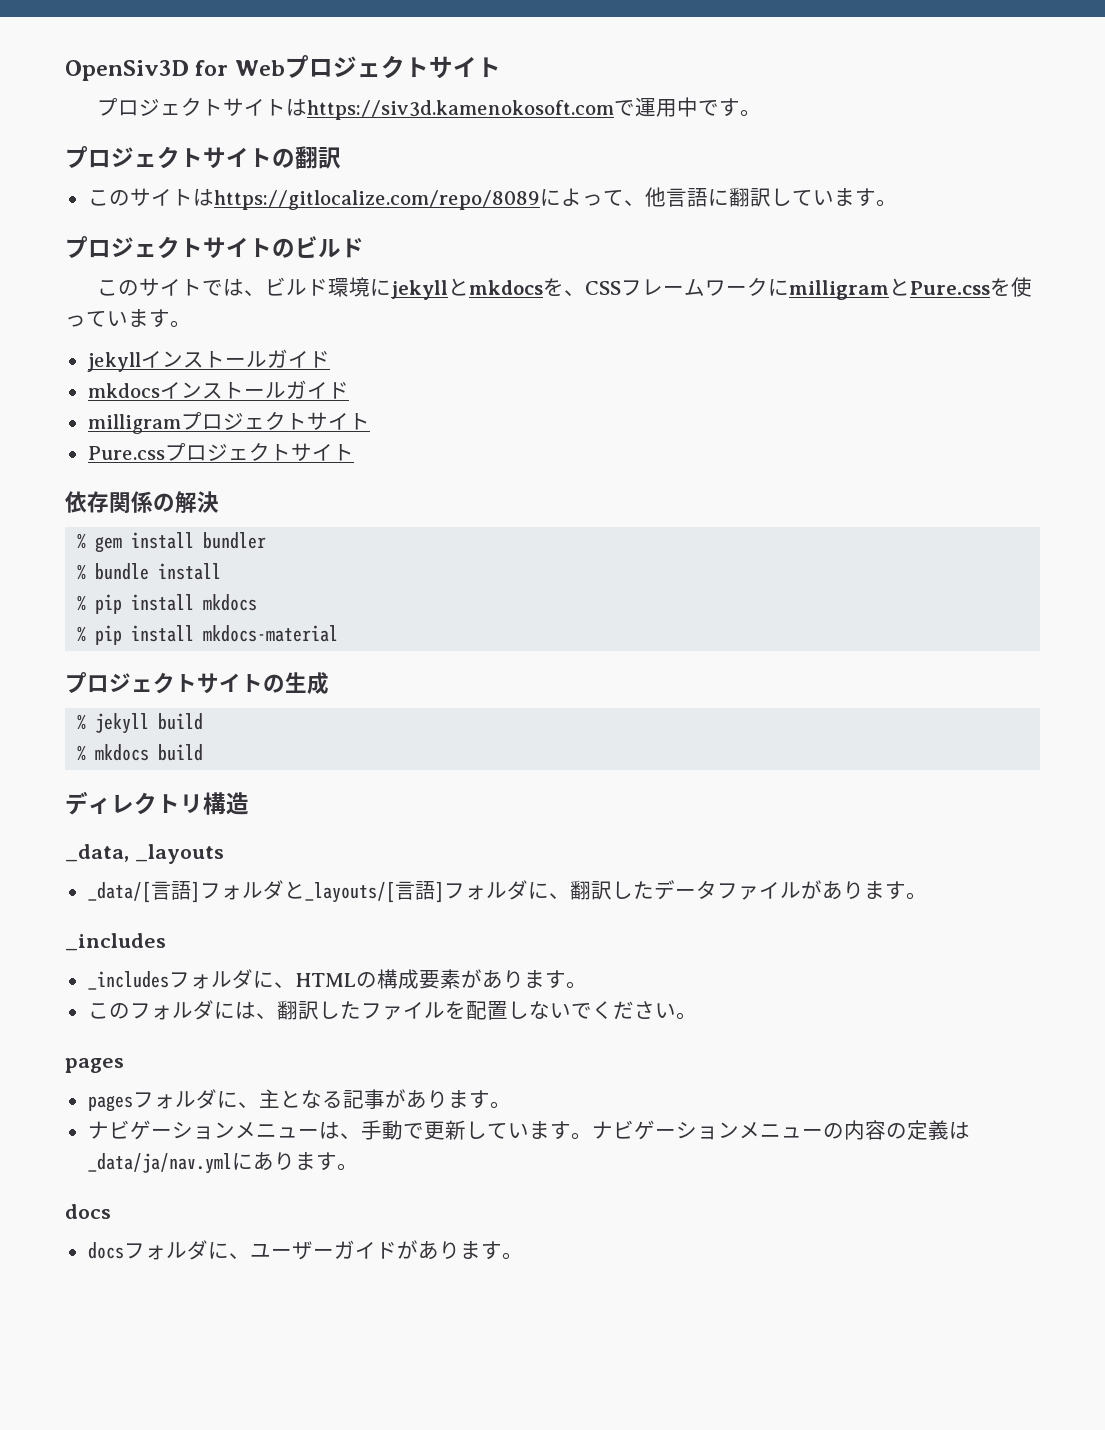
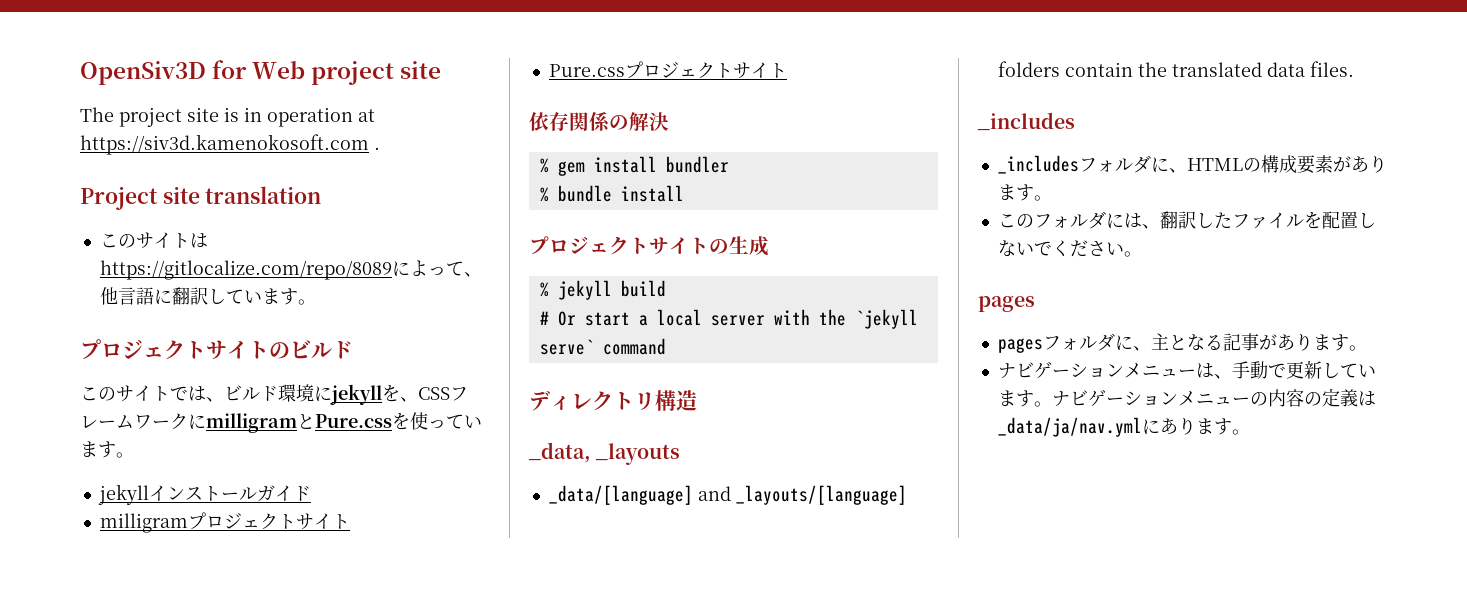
[284,55,501,79] [97,97,762,120] [65,146,341,169] プロジェクトサイト // プロジェクトサイトはhttps://siv3d.kamenokosoft.comで運用中です。 // プロジェクトサイトの翻訳 -> [311,61,442,85] [80,107,375,127] [80,134,380,155] [80,186,322,210] project site // The project site is in operation at https://siv3d.kamenokosoft.com . // Project site translation
[448,278,544,296] とmkdocs -> (382, 394) none
[87,380,349,399] // mkdocsインストールガイド -> (311, 494) none
[77,594,258,614] [77,625,339,645] // % pip install mkdocs // % pip install mkdocs-material -> (684, 193) none
[77,744,204,761] % mkdocs build -> [539,309,918,329] [539,338,666,355] # Or start a local server with the `jekyll serve` command
[87,880,927,903] _data/[言語]フォルダと_layouts/[言語]フォルダに、翻訳したデータファイルがあります。 -> [548,485,907,505] [997,61,1354,77] _data/[language] and _layouts/[language] folders contain the translated data files.
[65,1204,111,1219] [87,1240,523,1260] // docs // docsフォルダに、ユーザーガイドがあります。 -> (1250, 432) none

